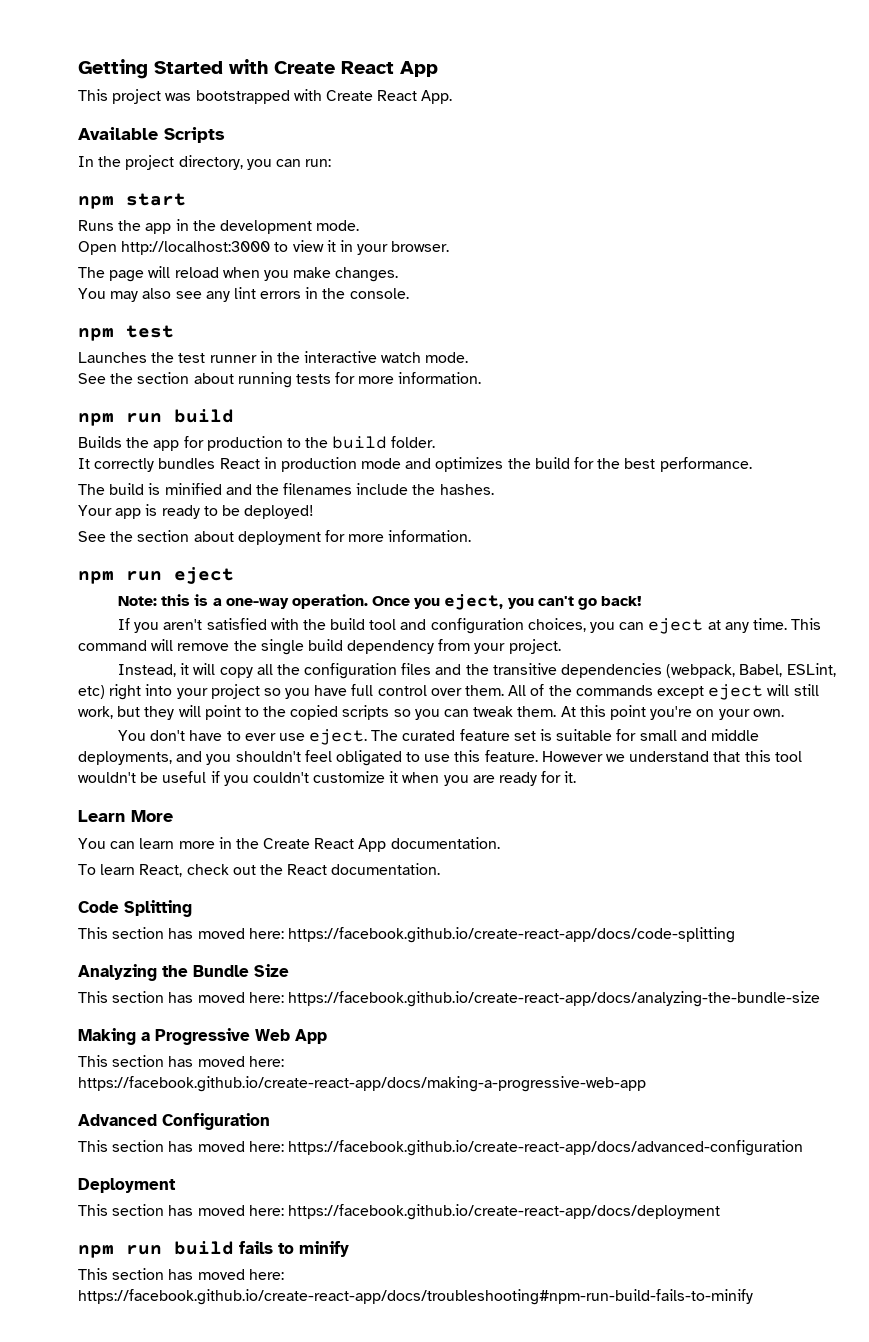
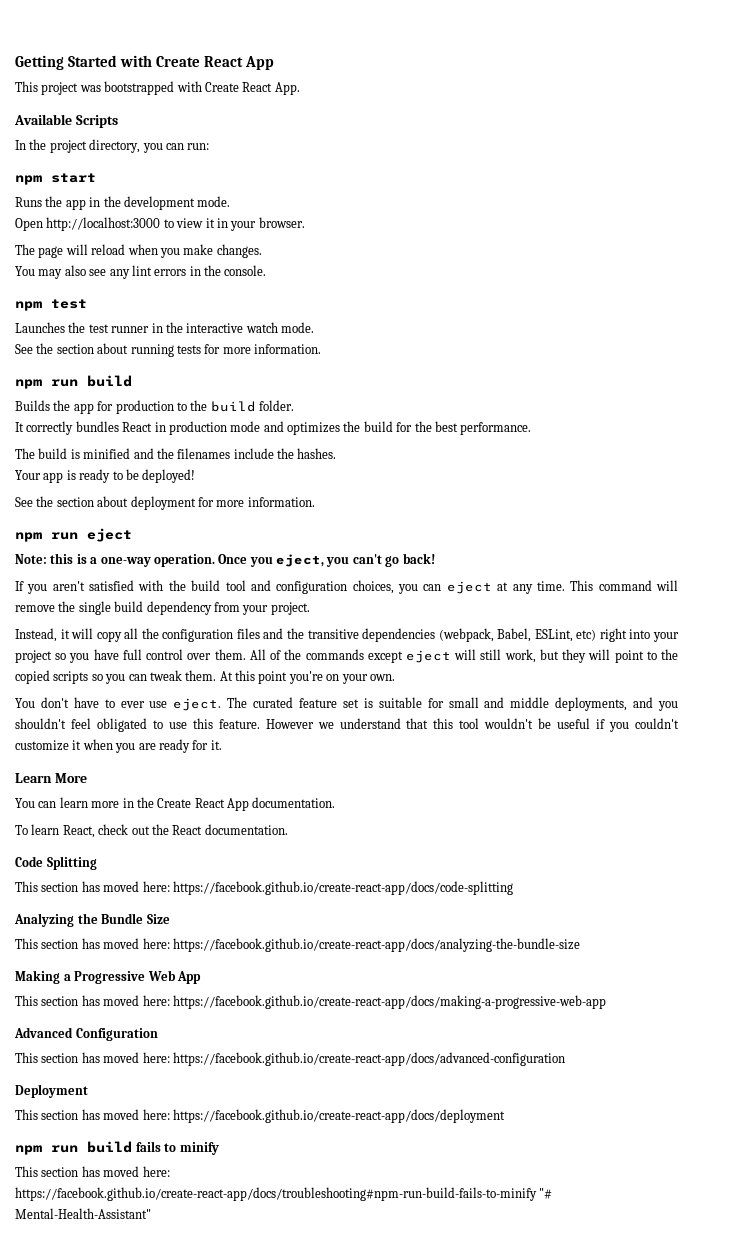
(753, 1297) none -> [539,1188,553,1199] [15,1208,151,1219] "# Mental-Health-Assistant"

